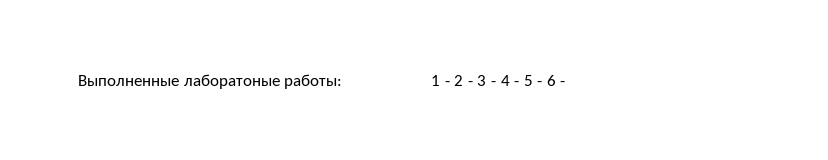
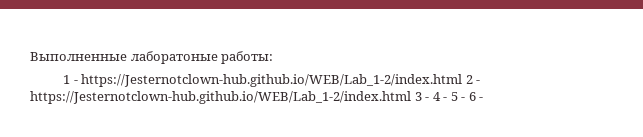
(450, 83) none -> [81,74,463,87] https://Jesternotclown-hub.github.io/WEB/Lab_1-2/index.html
(473, 83) none -> [30,91,411,104] https://Jesternotclown-hub.github.io/WEB/Lab_1-2/index.html

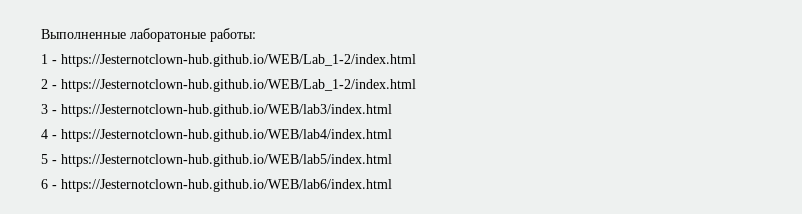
(463, 80) none -> (416, 60) //
(411, 97) none -> (416, 85) //
(430, 99) none -> [61,104,392,117] https://Jesternotclown-hub.github.io/WEB/lab3/index.html //
(448, 99) none -> [61,129,392,142] https://Jesternotclown-hub.github.io/WEB/lab4/index.html //
(466, 99) none -> [61,154,392,167] https://Jesternotclown-hub.github.io/WEB/lab5/index.html //
(484, 99) none -> [61,179,392,192] https://Jesternotclown-hub.github.io/WEB/lab6/index.html

